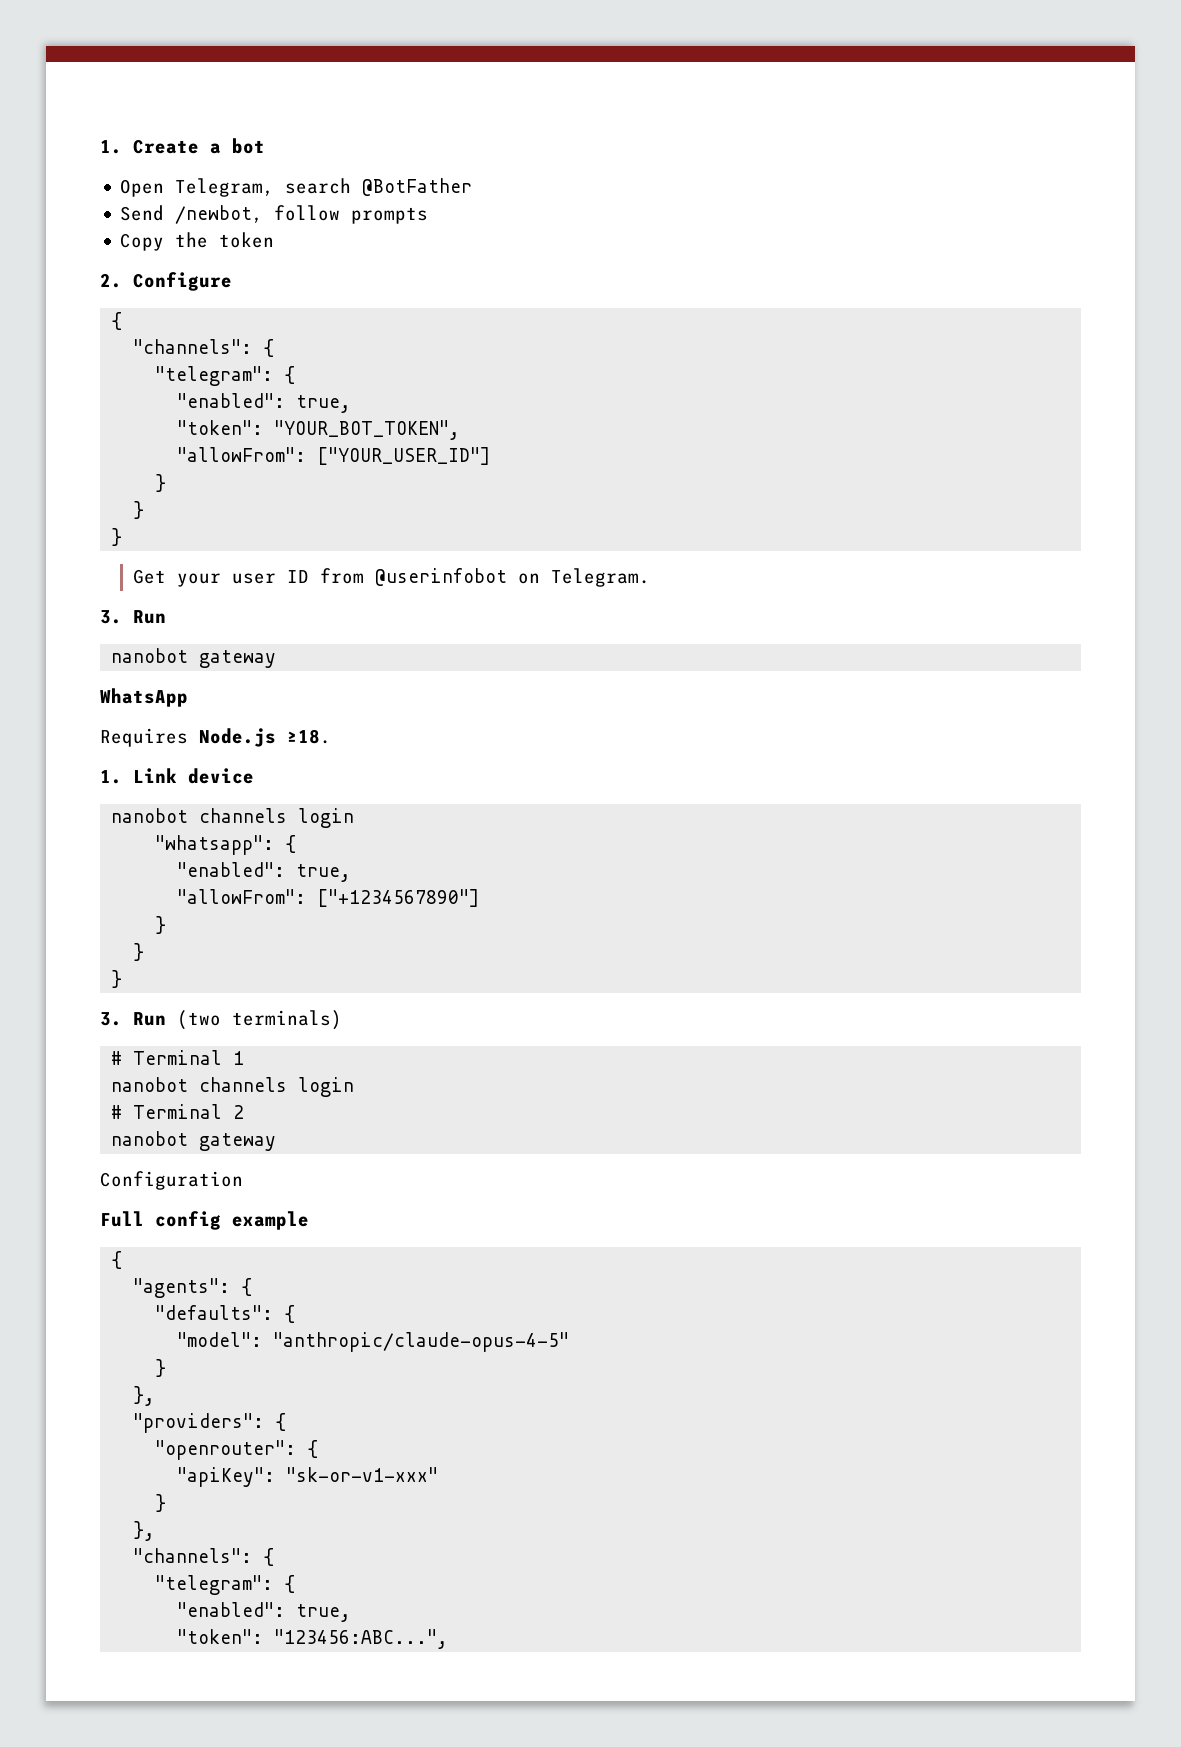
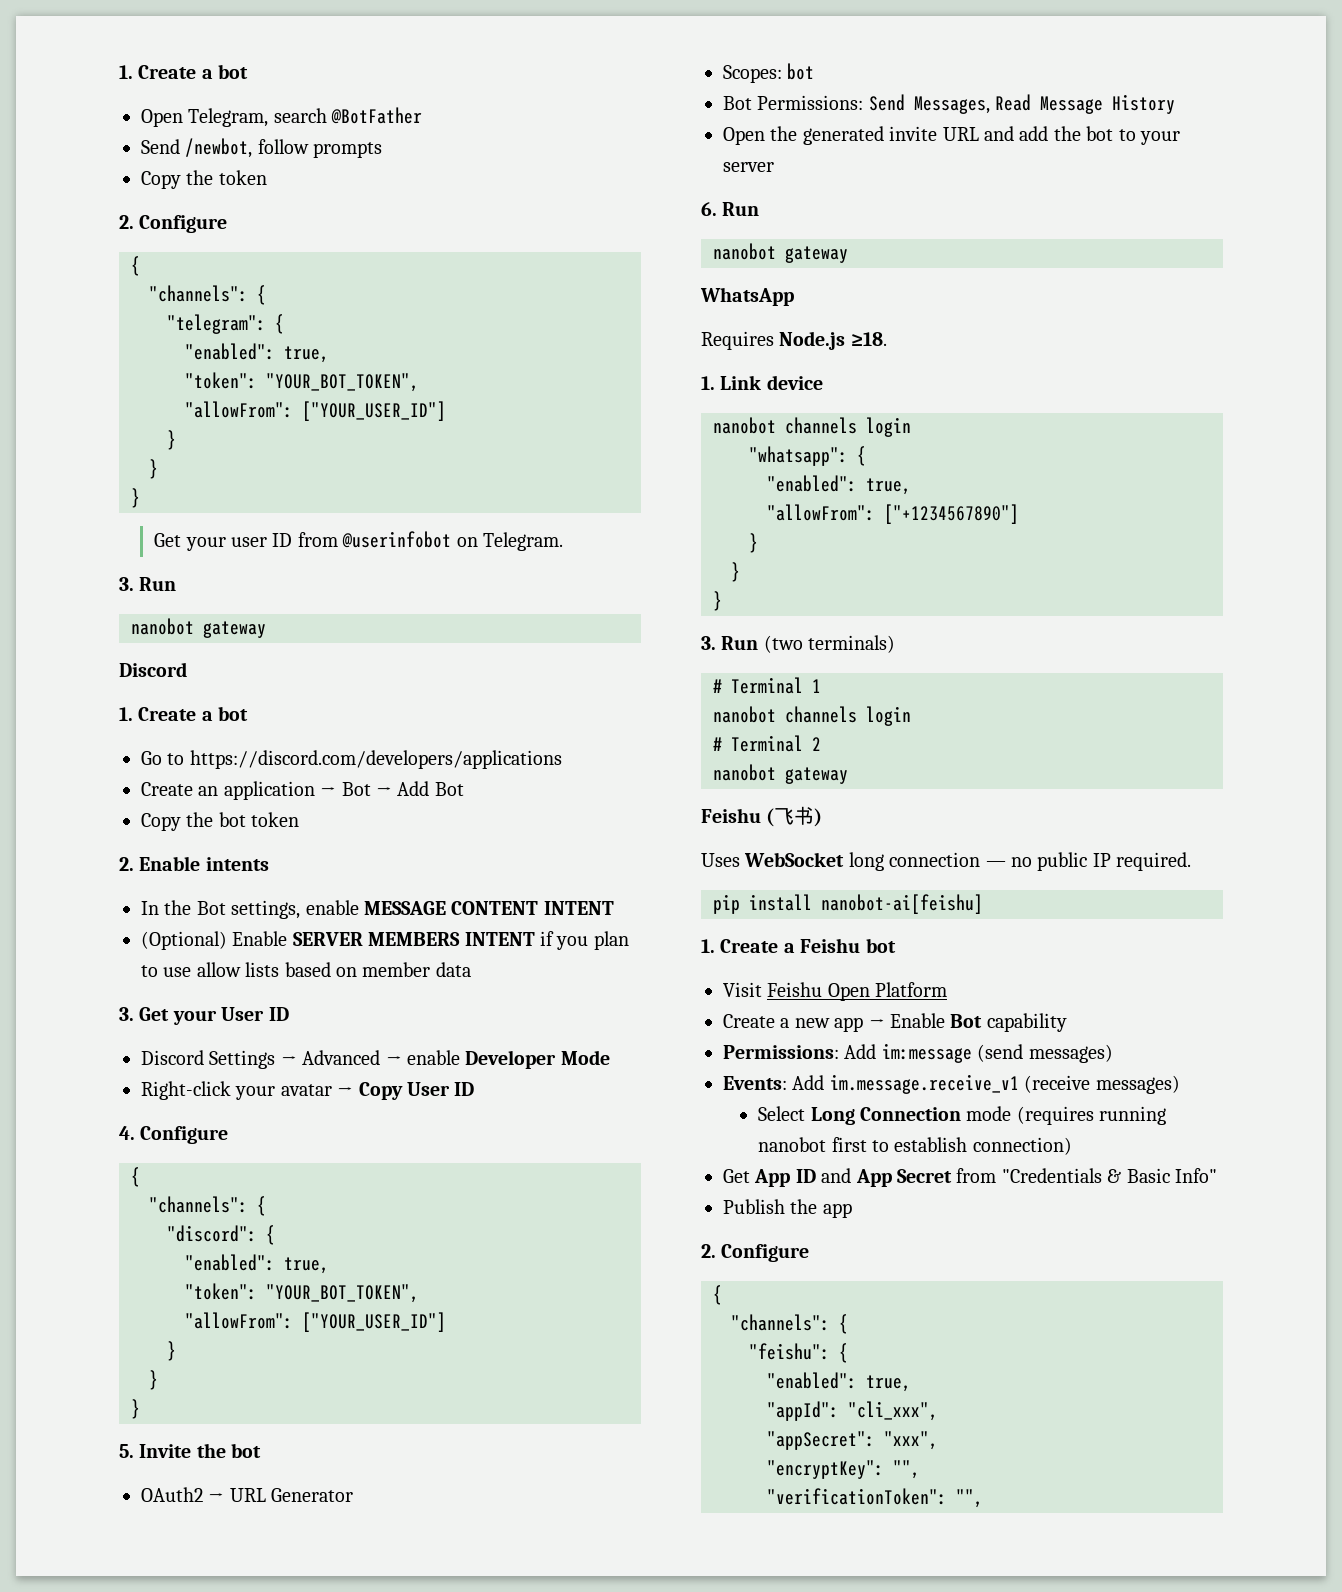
(277, 659) none -> [119,662,187,677] [119,706,249,721] [141,750,562,769] [141,781,464,800] [141,812,300,831] [119,856,269,871] [141,900,614,919] [141,931,629,950] [141,962,471,977] [119,1007,289,1025] [141,1050,610,1069] [141,1081,475,1100] [119,1126,229,1144] [131,1167,140,1187] [149,1196,266,1216] [167,1225,275,1245] [185,1254,329,1274] [185,1283,419,1303] [185,1312,446,1332] [167,1341,176,1361] [149,1370,158,1390] [131,1399,140,1419] [119,1443,262,1458] [141,1487,354,1502] [723,63,815,83] [723,94,1176,114] [723,126,1180,145] [723,162,774,172] [701,202,760,216] [713,243,848,263] // Discord // 1. Create a bot // Go to https://discord.com/developers/applications // Create an application → Bot → Add Bot // Copy the bot token // 2. Enable intents // In the Bot settings, enable MESSAGE CONTENT INTENT // (Optional) Enable SERVER MEMBERS INTENT if you plan to use allow lists based on member data // 3. Get your User ID // Discord Settings → Advanced → enable Developer Mode // Right-click your avatar → Copy User ID // 4. Configure // { // "channels": { // "discord": { // "enabled": true, // "token": "YOUR_BOT_TOKEN", // "allowFrom": ["YOUR_USER_ID"] // } // } // } // 5. Invite the bot // OAuth2 → URL Generator // Scopes: bot // Bot Permissions: Send Messages, Read Message History // Open the generated invite URL and add the bot to your server // 6. Run // nanobot gateway
[100,1171,243,1190] [100,1211,309,1230] [111,1251,123,1269] [133,1278,253,1298] [155,1305,296,1323] [177,1332,570,1352] [155,1359,167,1377] [133,1386,156,1406] [133,1413,287,1433] [155,1440,319,1460] [177,1467,439,1487] [155,1494,167,1512] [133,1521,156,1541] [133,1548,275,1566] [155,1575,296,1595] [177,1602,352,1622] [177,1629,449,1649] Configuration // Full config example // { // "agents": { // "defaults": { // "model": "anthropic/claude-opus-4-5" // } // }, // "providers": { // "openrouter": { // "apiKey": "sk-or-v1-xxx" // } // }, // "channels": { // "telegram": { // "enabled": true, // "token": "123456:ABC...", -> [701,806,823,827] [701,852,1192,871] [713,894,983,914] [701,938,896,953] [723,982,948,1001] [723,1013,1067,1032] [723,1043,1113,1063] [723,1074,1180,1094] [758,1106,1167,1125] [758,1137,1072,1155] [723,1168,1217,1187] [723,1199,852,1218] [701,1244,810,1262] [713,1285,722,1305] [731,1314,848,1334] [749,1343,848,1363] [767,1372,911,1392] [767,1401,938,1421] [767,1431,938,1450] [767,1460,920,1479] [767,1488,983,1508] Feishu (飞书) // Uses WebSocket long connection — no public IP required. // pip install nanobot-ai[feishu] // 1. Create a Feishu bot // Visit Feishu Open Platform // Create a new app → Enable Bot capability // Permissions: Add im:message (send messages) // Events: Add im.message.receive_v1 (receive messages) // Select Long Connection mode (requires running nanobot first to establish connection) // Get App ID and App Secret from "Credentials & Basic Info" // Publish the app // 2. Configure // { // "channels": { // "feishu": { // "enabled": true, // "appId": "cli_xxx", // "appSecret": "xxx", // "encryptKey": "", // "verificationToken": "",

